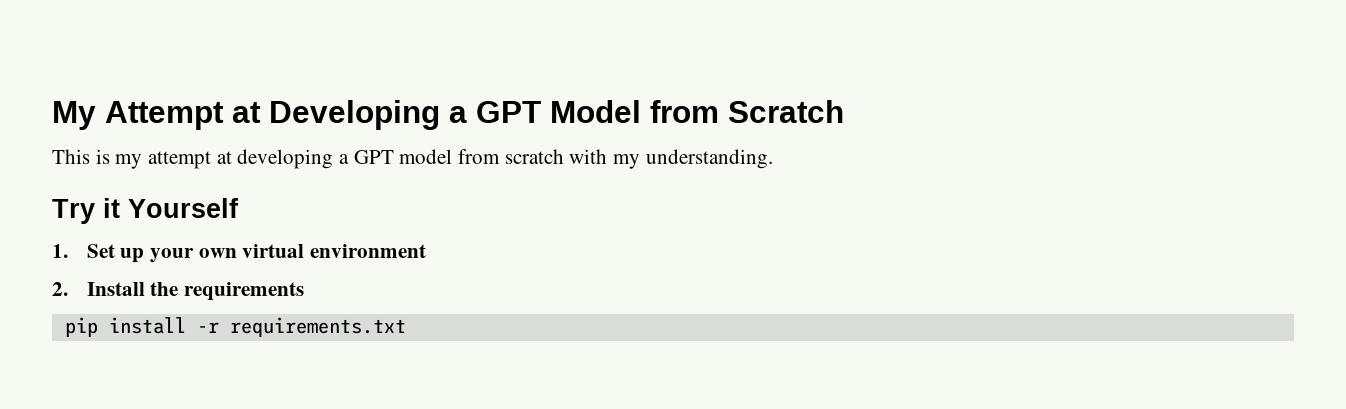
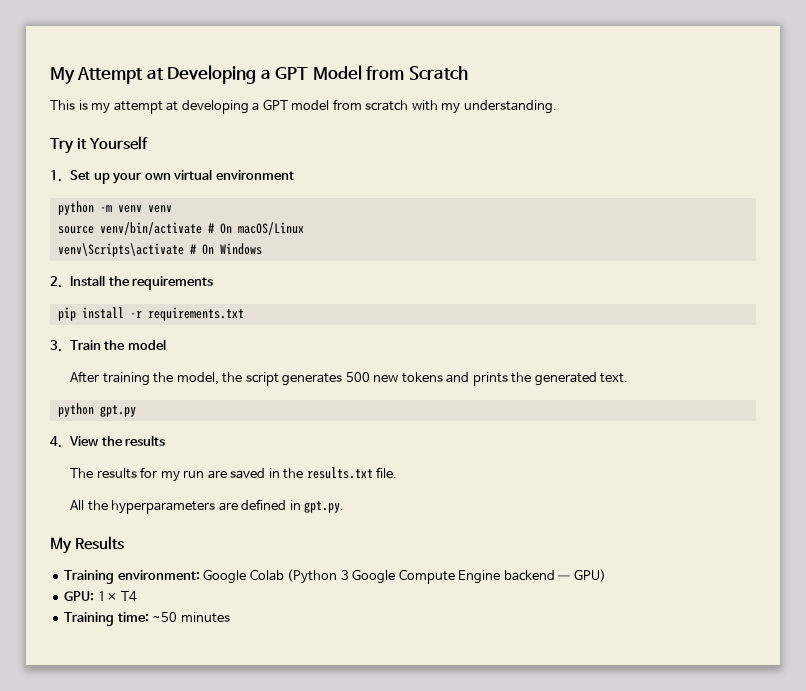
(426, 251) none -> [57,201,172,215] [57,222,304,235] [57,243,262,257] // python -m venv venv // source venv/bin/activate # On macOS/Linux // venv\Scripts\activate # On Windows
(406, 327) none -> [50,339,167,352] [69,371,629,386] [57,403,136,417] [50,435,166,448] [69,467,398,482] [69,499,345,514] [50,536,125,554] [64,569,606,584] [64,591,138,602] [64,612,230,626] // 3. Train the model // After training the model, the script generates 500 new tokens and prints the generated text. // python gpt.py // 4. View the results // The results for my run are saved in the results.txt file. // All the hyperparameters are defined in gpt.py. // My Results // Training environment: Google Colab (Python 3 Google Compute Engine backend — GPU) // GPU: 1× T4 // Training time: ~50 minutes

